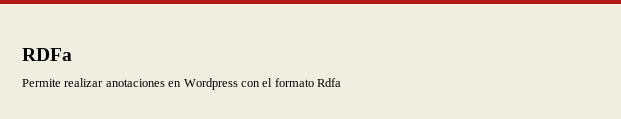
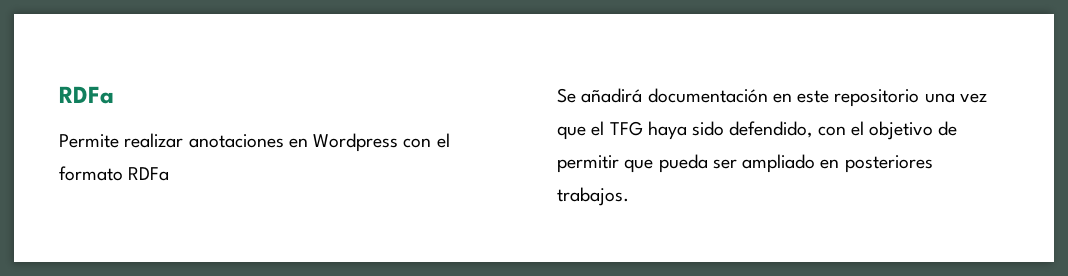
[317,78,341,87] Rdfa -> [128,167,170,181] [557,88,987,107] [557,121,958,140] [557,154,933,173] [557,187,629,206] RDFa // Se añadirá documentación en este repositorio una vez que el TFG haya sido defendido, con el objetivo de permitir que pueda ser ampliado en posteriores trabajos.

